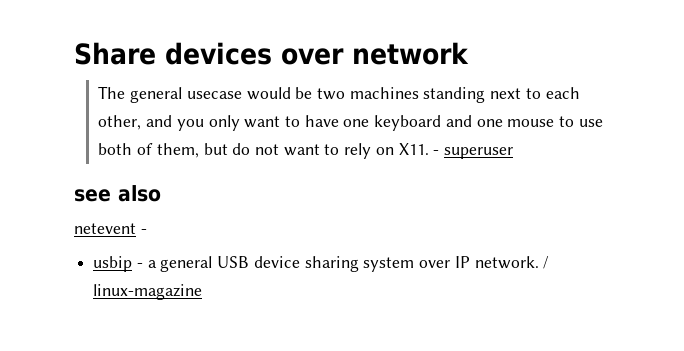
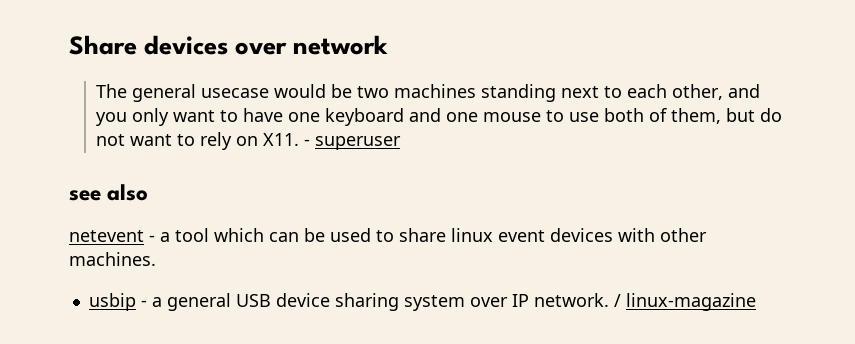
(147, 231) none -> [160,228,707,242] [69,252,156,266] a tool which can be used to share linux event devices with other machines.

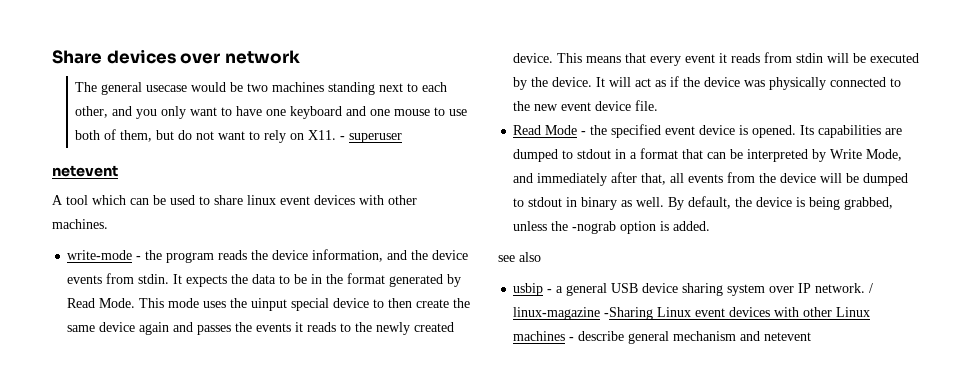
[69,184,149,201] [69,230,170,242] see also // netevent - a -> [52,165,118,177] [52,195,63,205] netevent // A
(156, 259) none -> [67,249,469,263] [67,273,462,287] [67,298,471,311] [67,322,455,335] [513,52,920,66] [513,76,902,90] [513,100,659,111] [513,124,903,138] [513,148,903,162] [513,172,909,186] [513,196,894,210] [513,221,711,234] [498,252,541,262] // write-mode - the program reads the device information, and the device events from stdin. It expects the data to be in the format generated by Read Mode. This mode uses the uinput special device to then create the same device again and passes the events it reads to the newly created device. This means that every event it reads from stdin will be executed by the device. It will act as if the device was physically connected to the new event device file. // Read Mode - the specified event device is opened. Its capabilities are dumped to stdout in a format that can be interpreted by Write Mode, and immediately after that, all events from the device will be dumped to stdout in binary as well. By default, the device is being grabbed, unless the -nograb option is added. // see also
(756, 302) none -> [604,307,871,320] [513,331,812,344] -Sharing Linux event devices with other Linux machines - describe general mechanism and netevent

